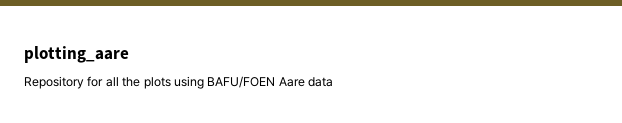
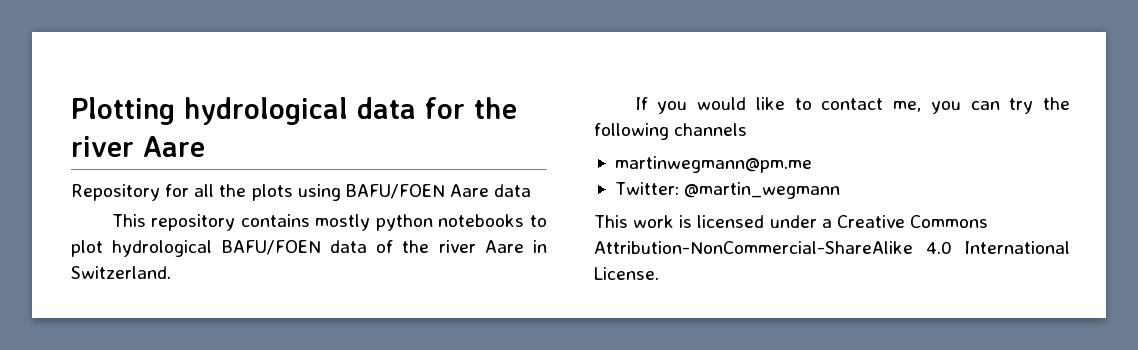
[24,46,129,63] plotting_aare -> [71,97,517,125] [71,136,205,157] Plotting hydrological data for the river Aare
(333, 82) none -> [111,214,547,231] [71,240,547,257] [71,266,171,279] [634,97,1070,114] [594,123,748,140] [614,156,812,173] [614,182,841,199] [594,215,988,228] [594,241,1070,254] [594,267,659,280] // This repository contains mostly python notebooks to plot hydrological BAFU/FOEN data of the river Aare in Switzerland. // If you would like to contact me, you can try the following channels // martinwegmann@pm.me // Twitter: @martin_wegmann // This work is licensed under a Creative Commons Attribution-NonCommercial-ShareAlike 4.0 International License.

